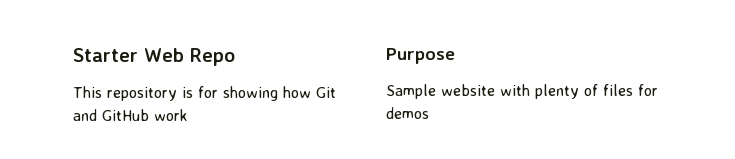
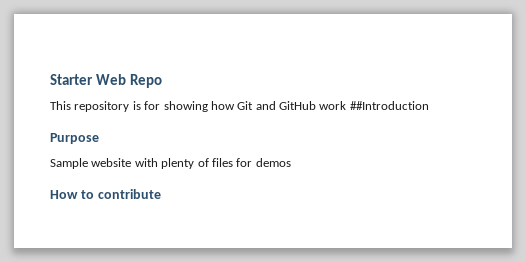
(188, 115) none -> [349,101,429,110] ##Introduction
(429, 113) none -> [50,189,161,199] // How to contribute

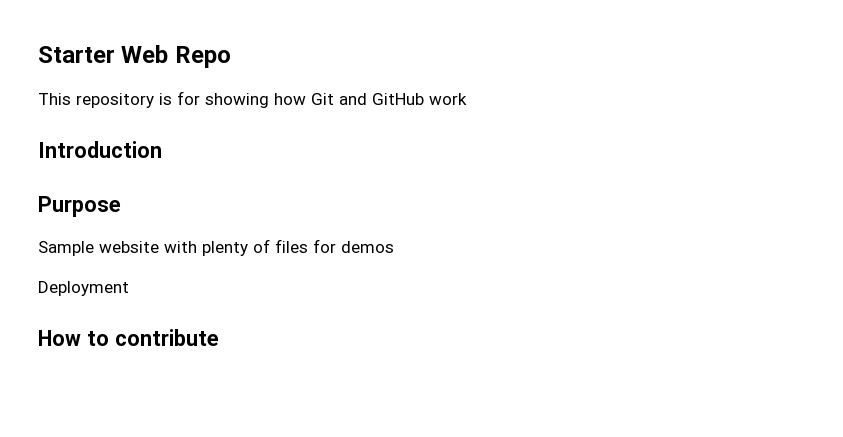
[349,101,429,110] ##Introduction -> [38,141,162,158] // Introduction
(291, 162) none -> [38,281,129,296] // Deployment

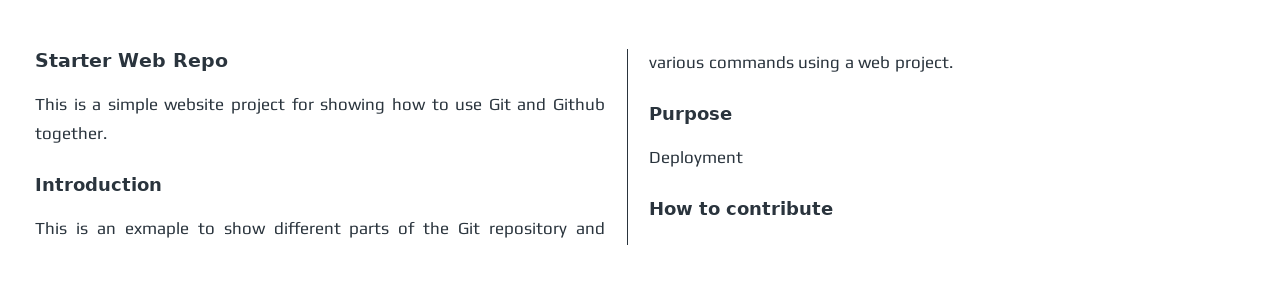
[76,91,467,108] [38,141,162,158] [38,196,121,217] [38,239,394,256] repository is for showing how Git and GitHub work // Introduction // Purpose // Sample website with plenty of files for demos -> [73,97,605,114] [35,127,107,143] [35,177,162,191] [35,221,606,238] [649,56,953,72] [649,107,732,124] is a simple website project for showing how to use Git and Github together. // Introduction // This is an exmaple to show different parts of the Git repository and various commands using a web project. // Purpose

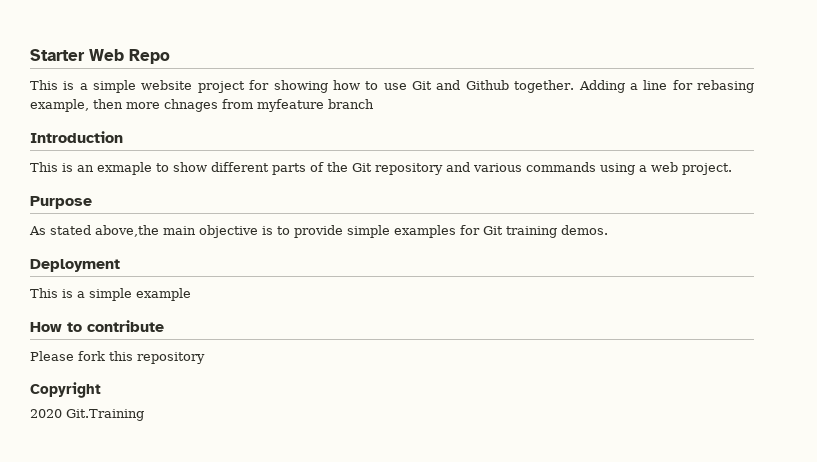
(107, 135) none -> [578,80,755,93] [30,99,374,112] Adding a line for rebasing example, then more chnages from myfeature branch
[649,151,743,167] [649,201,833,215] Deployment // How to contribute -> [29,225,608,238] [30,259,120,272] [30,288,191,301] [30,320,164,332] [30,351,205,364] [30,382,101,398] [30,409,144,421] As stated above,the main objective is to provide simple examples for Git training demos. // Deployment // This is a simple example // How to contribute // Please fork this repository // Copyright // 2020 Git.Training

